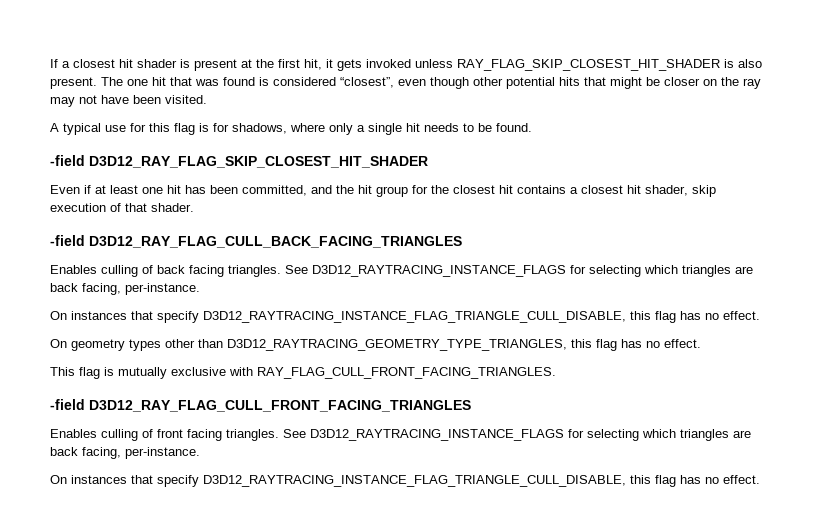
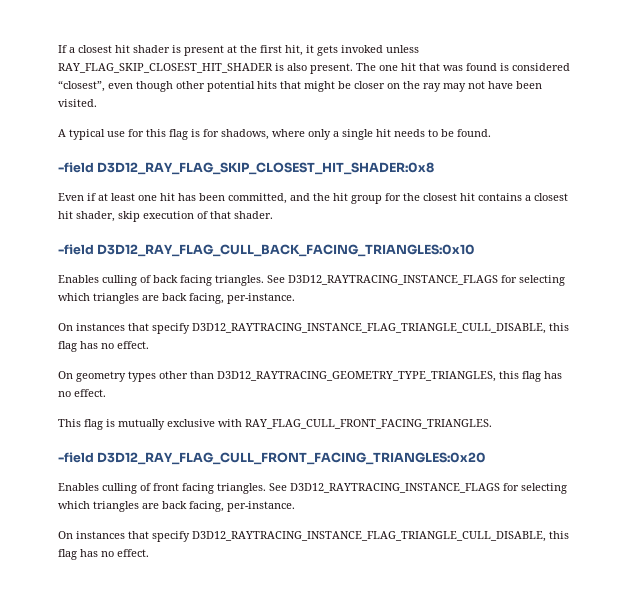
[89,156,428,168] D3D12_RAY_FLAG_SKIP_CLOSEST_HIT_SHADER -> [97,162,435,175] D3D12_RAY_FLAG_SKIP_CLOSEST_HIT_SHADER:0x8
[89,236,462,248] D3D12_RAY_FLAG_CULL_BACK_FACING_TRIANGLES -> [97,244,476,257] D3D12_RAY_FLAG_CULL_BACK_FACING_TRIANGLES:0x10
[89,400,471,412] D3D12_RAY_FLAG_CULL_FRONT_FACING_TRIANGLES -> [97,452,487,465] D3D12_RAY_FLAG_CULL_FRONT_FACING_TRIANGLES:0x20

